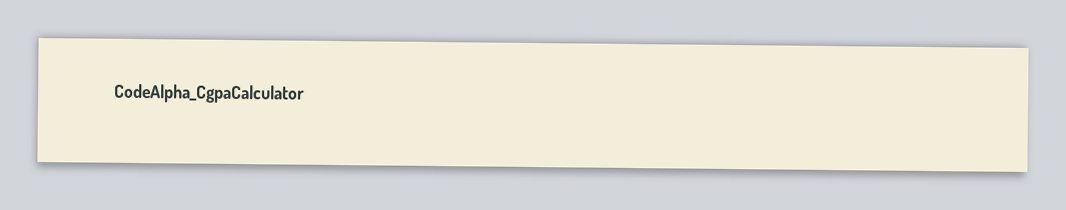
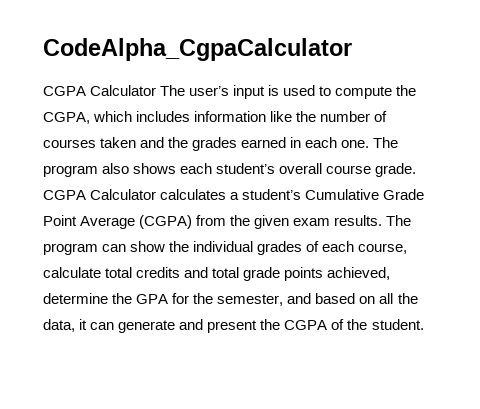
(305, 93) none -> [43,85,417,99] [43,111,388,124] [43,137,399,151] [43,163,417,177] [43,189,425,200] [43,215,412,229] [43,241,408,255] [43,267,391,281] [43,293,418,306] [43,319,424,333] // CGPA Calculator The user’s input is used to compute the CGPA, which includes information like the number of courses taken and the grades earned in each one. The program also shows each student’s overall course grade. CGPA Calculator calculates a student’s Cumulative Grade Point Average (CGPA) from the given exam results. The program can show the individual grades of each course, calculate total credits and total grade points achieved, determine the GPA for the semester, and based on all the data, it can generate and present the CGPA of the student.

